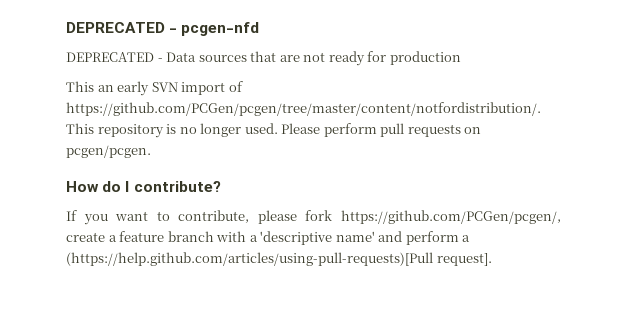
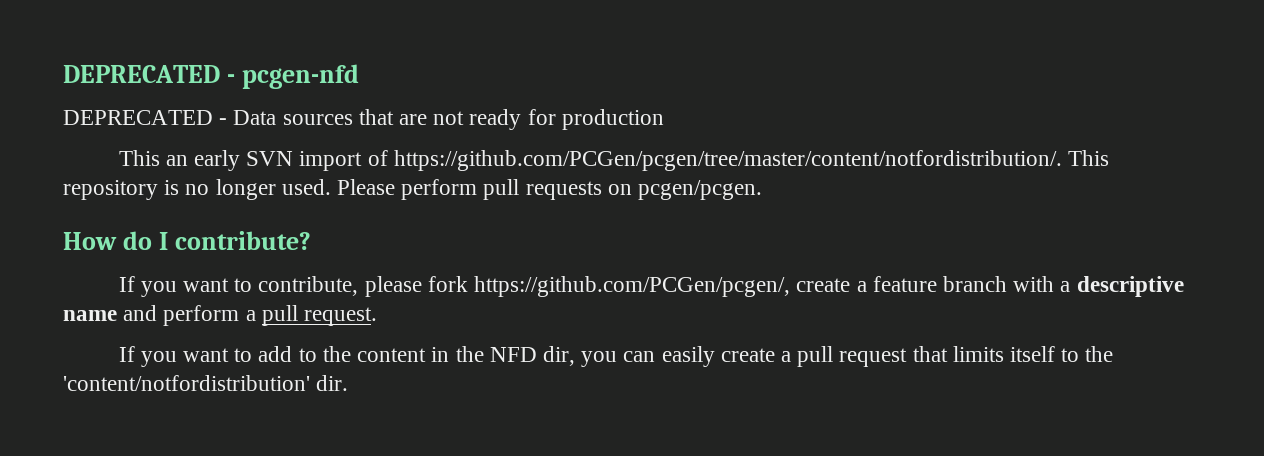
[260,231,375,245] 'descriptive name' -> [1076,276,1184,297] [63,310,117,321] descriptive name
[66,252,492,266] (https://help.github.com/articles/using-pull-requests)[Pull request]. -> [261,305,378,326] [118,346,1114,367] [63,375,349,391] pull request. // If you want to add to the content in the NFD dir, you can easily create a pull request that limits itself to the 'content/notfordistribution' dir.

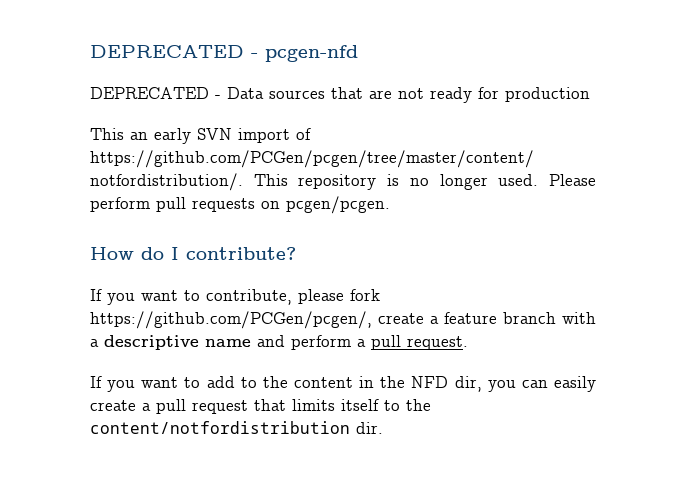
[63,375,310,391] 'content/notfordistribution' -> [90,421,350,434] content/notfordistribution

